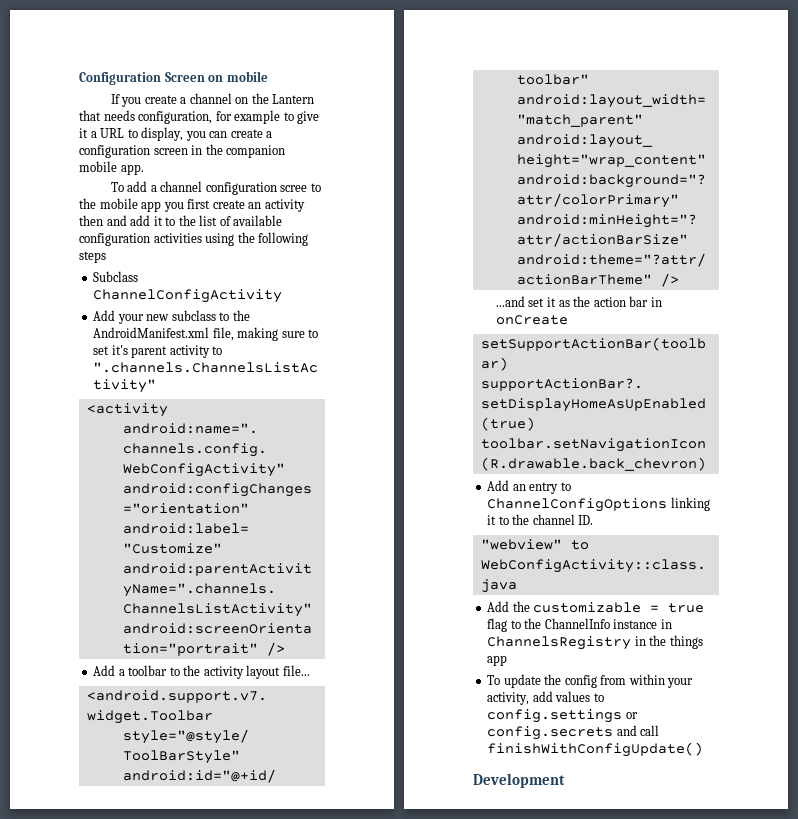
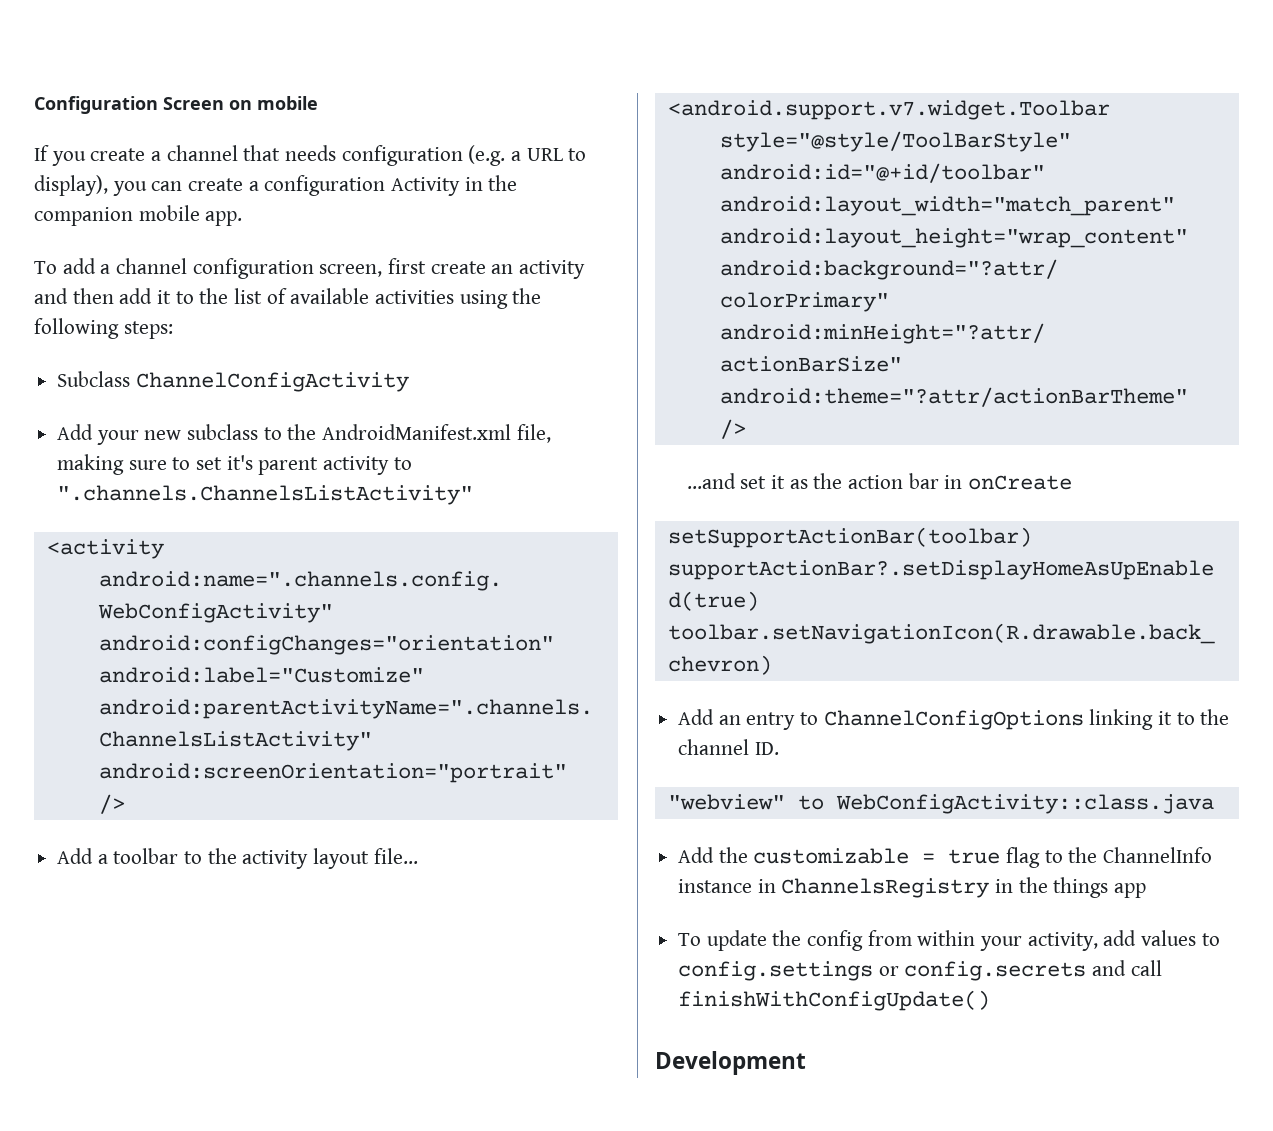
[235,93,315,104] [79,110,320,124] [79,128,88,138] on the Lantern that needs configuration, for example to give it -> [243,145,506,166] that needs configuration (e.g.
[141,127,184,141] display, -> [34,175,108,196] display),
[153,148,188,155] screen -> [391,177,461,196] Activity
[280,183,321,192] [79,198,184,212] scree to the mobile app you -> [319,264,383,277] screen,
[79,215,127,226] then and -> [34,288,114,304] and then
[79,233,150,246] configuration -> (370, 296) none
[79,251,106,263] steps -> [123,321,173,339] steps:

